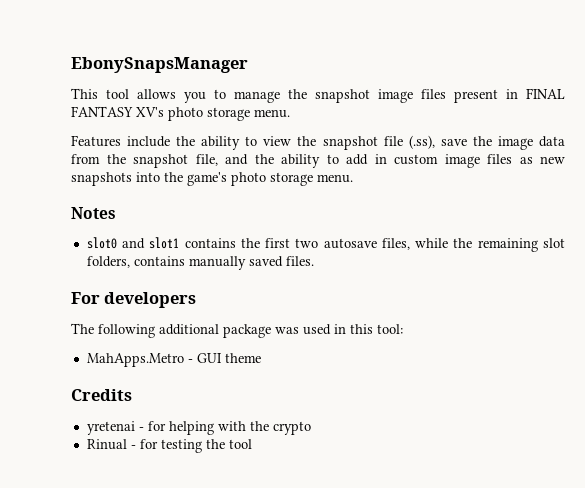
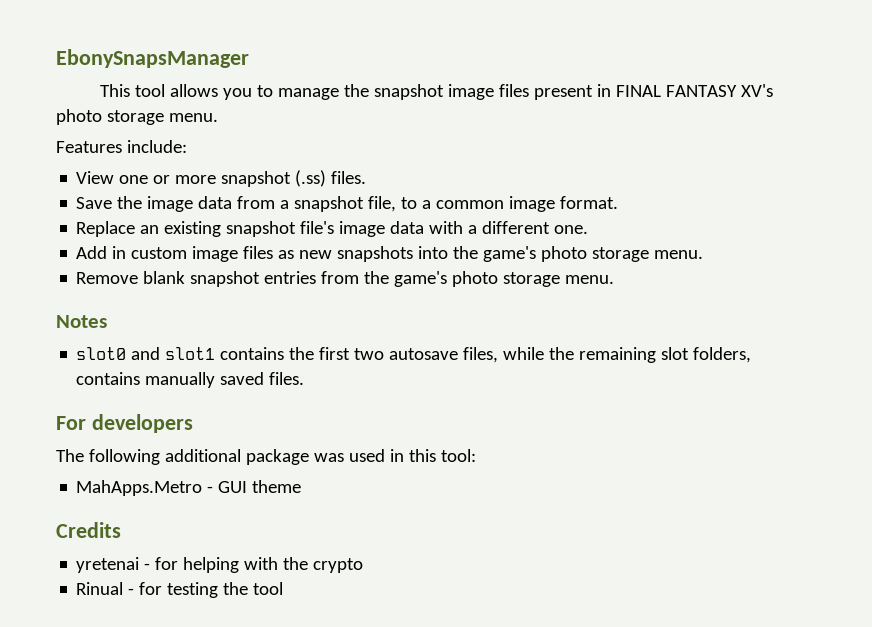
[127,135,467,150] include the ability to view the snapshot file (.ss), save -> [126,140,187,153] [76,170,367,187] [76,197,113,209] include: // View one or more snapshot (.ss) files. // Save
[106,154,126,164] the -> [280,200,290,209] a
[225,154,368,168] and the ability to add -> [401,196,619,212] [76,221,589,237] [76,246,108,259] to a common image format. // Replace an existing snapshot file's image data with a different one. // Add
(353, 178) none -> [76,271,615,287] // Remove blank snapshot entries from the game's photo storage menu.

